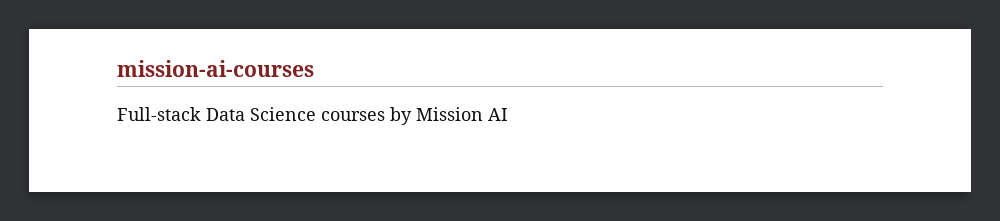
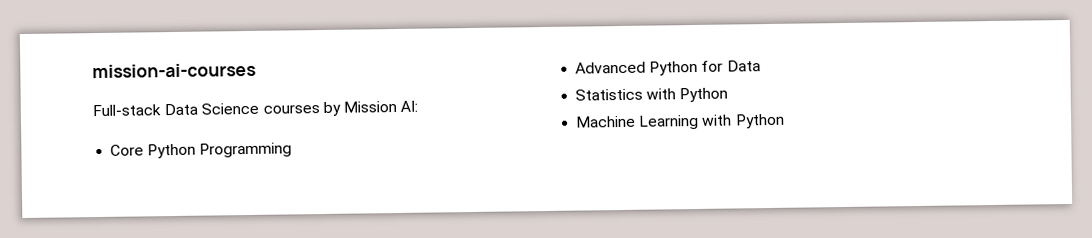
[488,108,508,121] AI -> [400,100,419,112] [110,142,293,159] [575,60,761,76] [575,87,729,103] [575,113,785,130] AI: // Core Python Programming // Advanced Python for Data // Statistics with Python // Machine Learning with Python

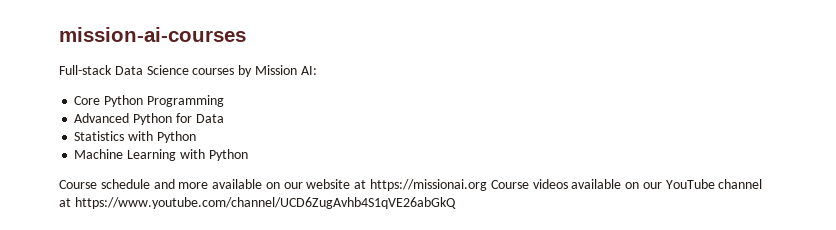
(785, 121) none -> [59,179,763,191] [59,197,456,209] // Course schedule and more available on our website at https://missionai.org Course videos available on our YouTube channel at https://www.youtube.com/channel/UCD6ZugAvhb4S1qVE26abGkQ

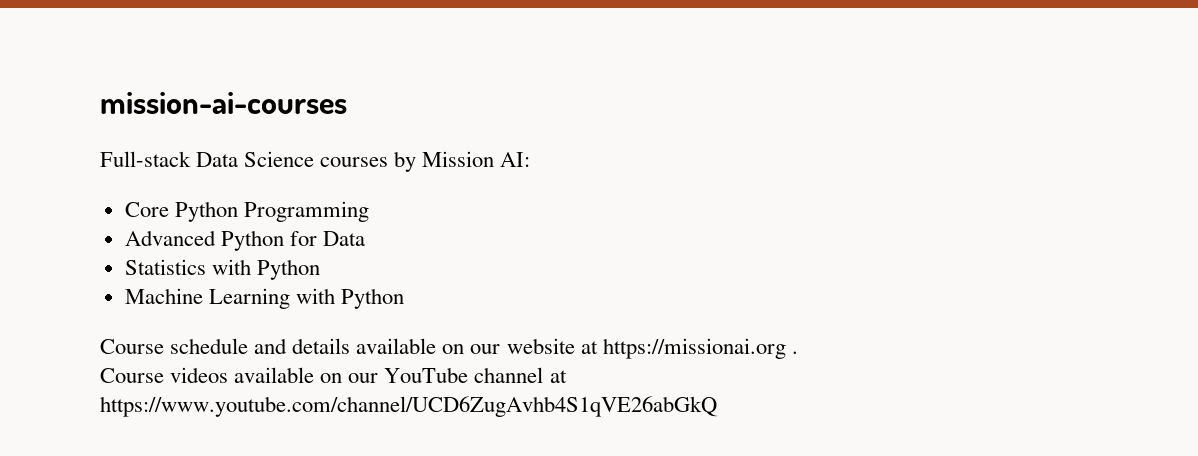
[178,182,209,189] more -> [292,338,351,354] details
(488, 185) none -> [791,351,798,354] . //

